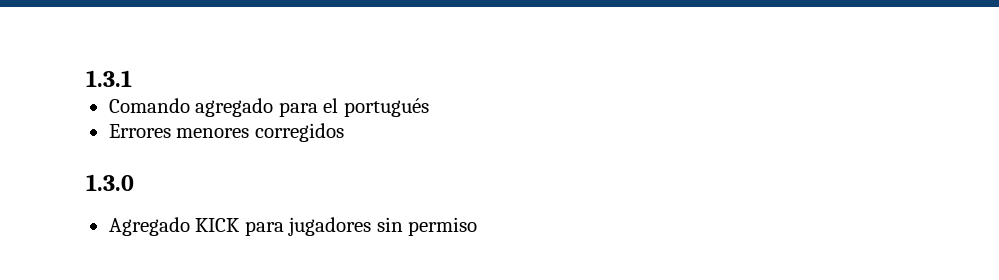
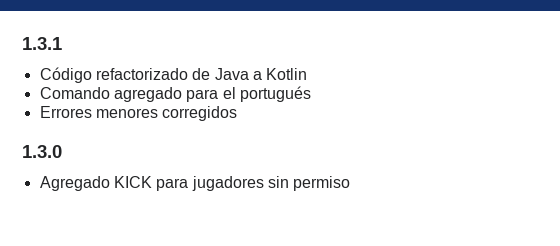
(132, 78) none -> [39,67,308,83] // Código refactorizado de Java a Kotlin

